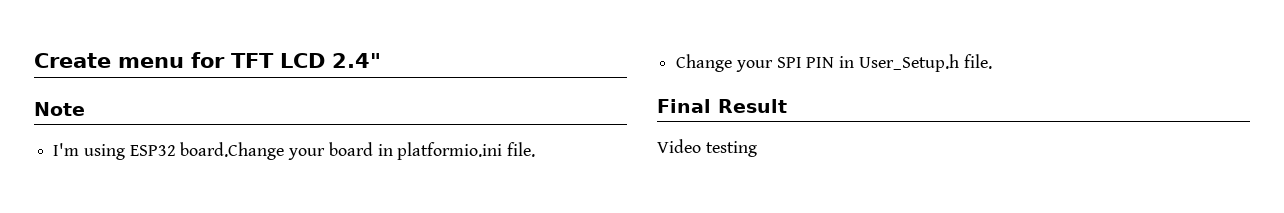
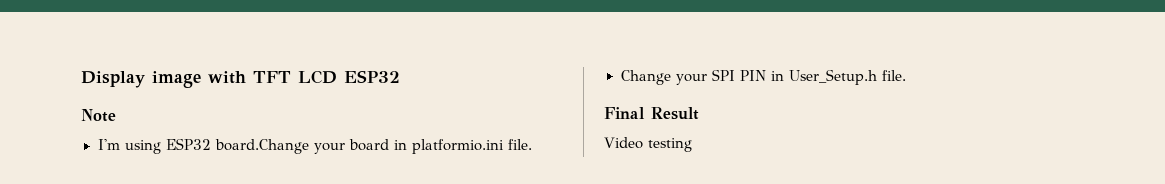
[34,52,225,68] Create menu for -> [81,71,246,88] Display image with
[332,53,381,68] 2.4" -> [344,70,400,83] ESP32

